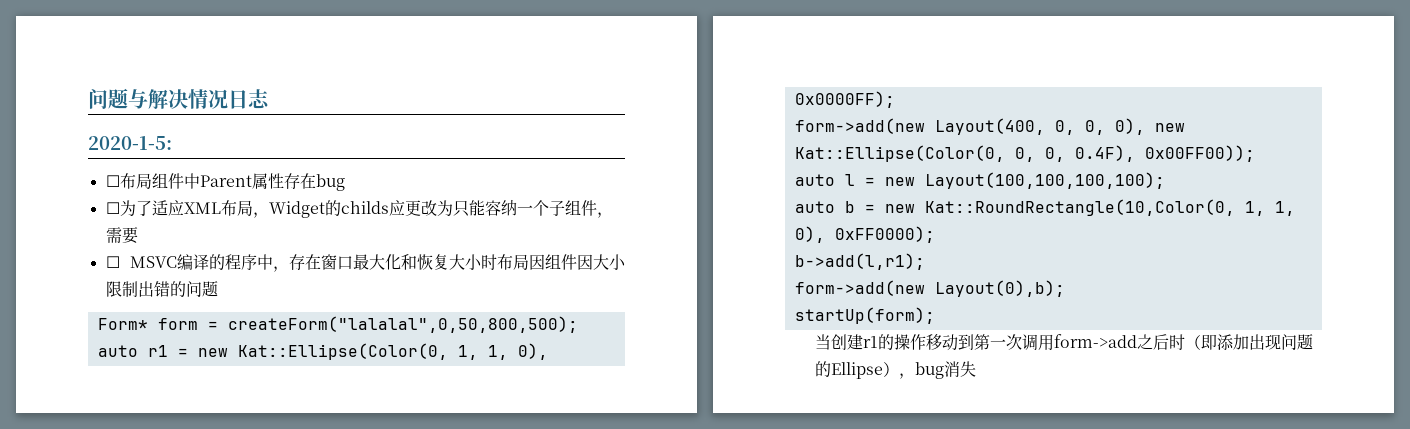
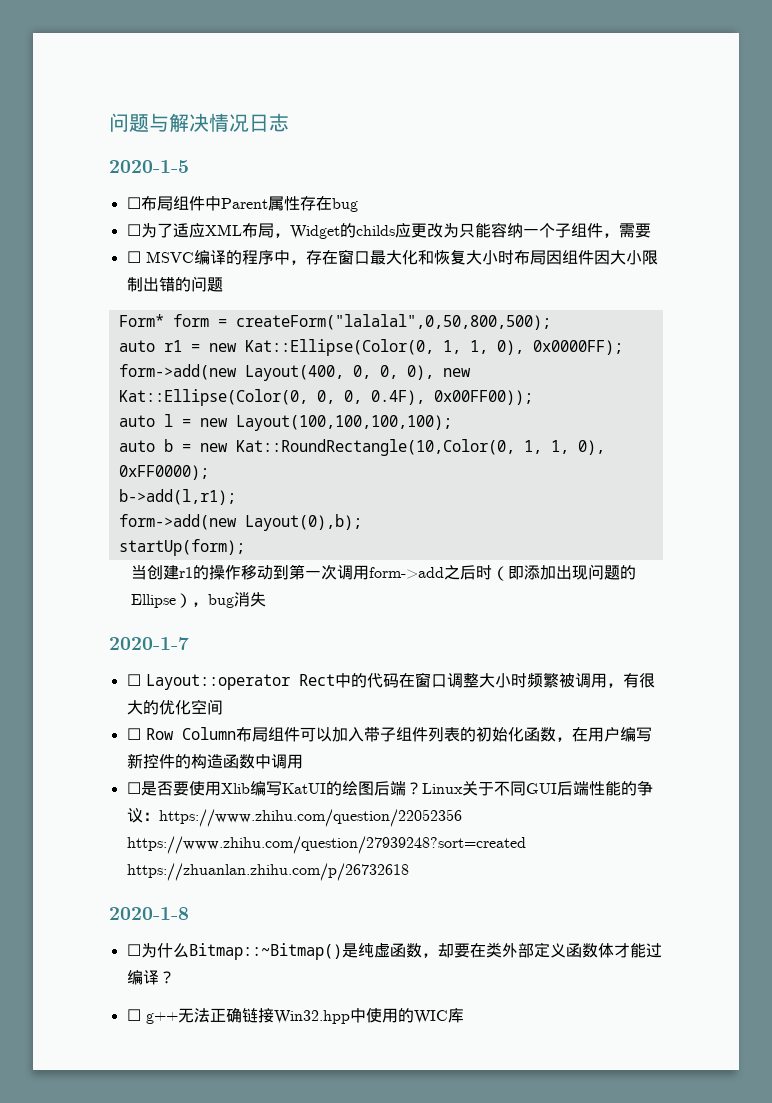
[88,136,172,150] 2020-1-5: -> [109,160,189,173] 2020-1-5
(976, 369) none -> [109,637,189,650] [126,672,655,690] [126,699,223,715] [126,726,652,742] [126,753,303,769] [126,780,653,796] [126,808,462,827] [126,836,526,854] [126,863,409,881] [109,907,189,920] [126,942,662,960] [126,970,175,985] [126,1008,464,1024] // 2020-1-7 // ☐ Layout::operator Rect中的代码在窗口调整大小时频繁被调用，有很大的优化空间 // ☐ Row Column布局组件可以加入带子组件列表的初始化函数，在用户编写新控件的构造函数中调用 // ☐是否要使用Xlib编写KatUI的绘图后端？Linux关于不同GUI后端性能的争议：https://www.zhihu.com/question/22052356 https://www.zhihu.com/question/27939248?sort=created https://zhuanlan.zhihu.com/p/26732618 // 2020-1-8 // ☐为什么Bitmap::~Bitmap()是纯虚函数，却要在类外部定义函数体才能过编译？ // ☐ g++无法正确链接Win32.hpp中使用的WIC库

